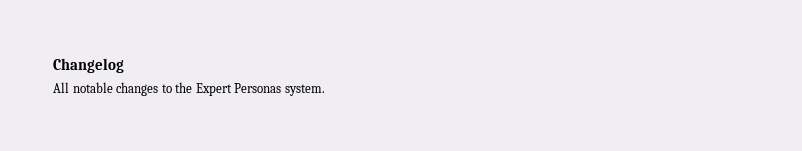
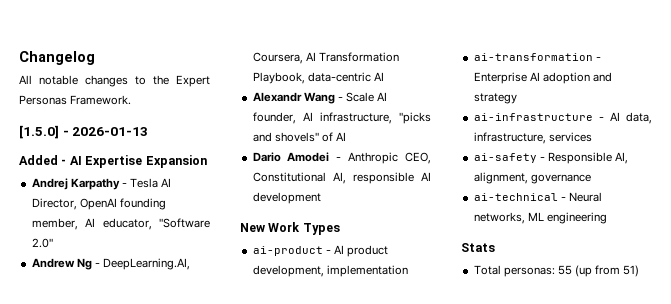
[284,84,325,96] system. -> [70,95,132,105] [19,125,149,139] [19,155,207,168] [31,178,172,190] [31,198,166,210] [31,218,210,230] [31,238,53,248] [31,258,190,270] [252,52,399,64] [252,72,384,84] [252,92,388,104] [252,112,431,124] [252,132,346,142] [252,152,431,164] [252,172,431,184] [252,192,321,204] [240,222,340,235] [252,245,388,257] [252,265,408,277] [473,53,601,61] [473,72,612,84] [473,93,517,104] [473,112,652,124] [473,132,592,144] [473,152,628,164] [473,172,591,184] [473,192,602,202] [473,212,607,224] [461,243,495,252] [473,265,640,277] Framework. // [1.5.0] - 2026-01-13 // Added - AI Expertise Expansion // Andrej Karpathy - Tesla AI Director, OpenAI founding member, AI educator, "Software 2.0" // Andrew Ng - DeepLearning.AI, Coursera, AI Transformation Playbook, data-centric AI // Alexandr Wang - Scale AI founder, AI infrastructure, "picks and shovels" of AI // Dario Amodei - Anthropic CEO, Constitutional AI, responsible AI development // New Work Types // ai-product - AI product development, implementation // ai-transformation - Enterprise AI adoption and strategy // ai-infrastructure - AI data, infrastructure, services // ai-safety - Responsible AI, alignment, governance // ai-technical - Neural networks, ML engineering // Stats // Total personas: 55 (up from 51)

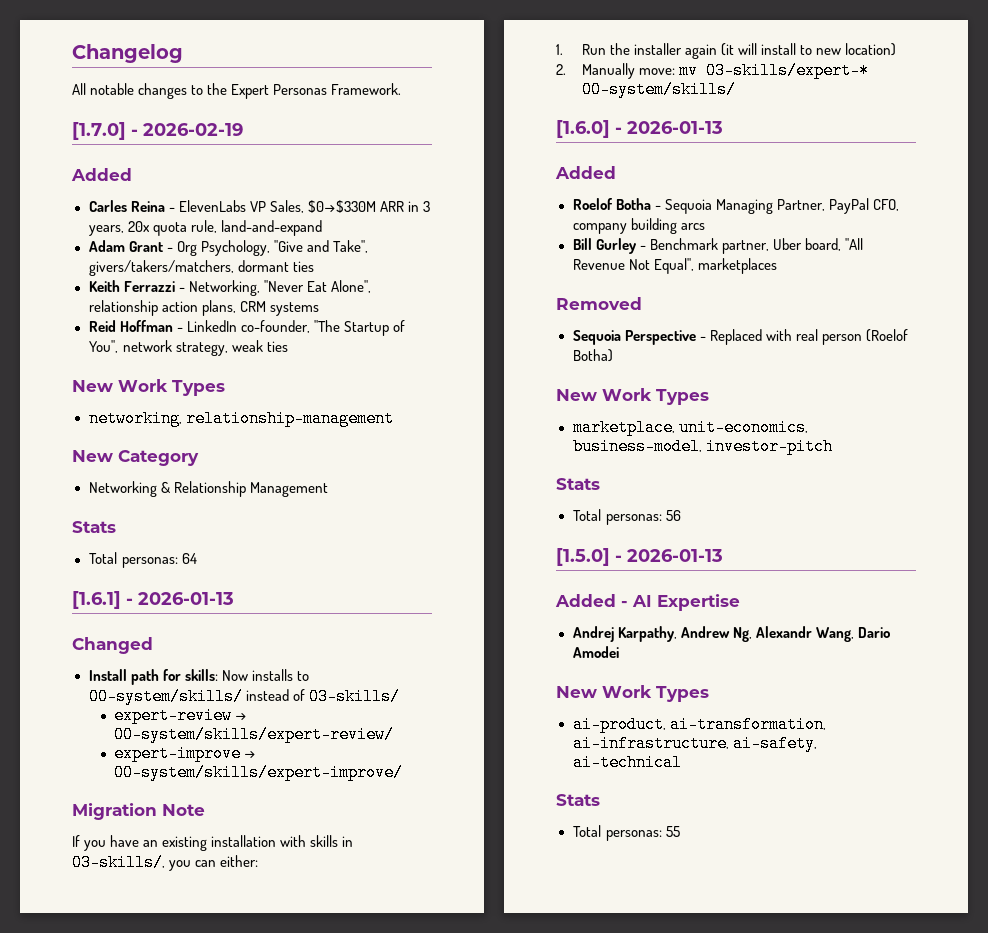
(132, 100) none -> [72,122,243,140] [71,168,132,181] [88,200,430,213] [88,220,322,236] [88,240,368,256] [88,260,314,276] [88,280,371,296] [88,300,319,316] [88,320,405,336] [88,340,288,356] [72,379,225,396] [88,410,394,427] [72,450,199,466] [88,481,328,497] [72,521,116,533] [88,552,197,568] [72,591,234,609] [72,637,153,654] [88,669,309,685] [88,688,400,705] [114,707,248,724] [114,726,395,743] [114,745,257,762] [114,764,404,781] [72,803,205,820] [72,835,354,851] [72,854,259,871] [556,43,897,59] [556,62,869,79] [581,81,736,98] [556,120,723,138] [555,166,616,179] [572,198,899,214] [572,218,705,234] [572,238,863,254] [572,258,777,274] [556,297,642,310] [572,329,908,345] [572,349,613,362] [556,388,709,405] [572,419,808,436] [572,438,833,455] [556,478,600,490] [572,509,681,525] // [1.7.0] - 2026-02-19 // Added // Carles Reina - ElevenLabs VP Sales, $0→$330M ARR in 3 years, 20x quota rule, land-and-expand // Adam Grant - Org Psychology, "Give and Take", givers/takers/matchers, dormant ties // Keith Ferrazzi - Networking, "Never Eat Alone", relationship action plans, CRM systems // Reid Hoffman - LinkedIn co-founder, "The Startup of You", network strategy, weak ties // New Work Types // networking, relationship-management // New Category // Networking & Relationship Management // Stats // Total personas: 64 // [1.6.1] - 2026-01-13 // Changed // Install path for skills: Now installs to 00-system/skills/ instead of 03-skills/ // expert-review → 00-system/skills/expert-review/ // expert-improve → 00-system/skills/expert-improve/ // Migration Note // If you have an existing installation with skills in 03-skills/, you can either: // 1. Run the installer again (it will install to new location) // 2. Manually move: mv 03-skills/expert-* 00-system/skills/ // [1.6.0] - 2026-01-13 // Added // Roelof Botha - Sequoia Managing Partner, PayPal CFO, company building arcs // Bill Gurley - Benchmark partner, Uber board, "All Revenue Not Equal", marketplaces // Removed // Sequoia Perspective - Replaced with real person (Roelof Botha) // New Work Types // marketplace, unit-economics, business-model, investor-pitch // Stats // Total personas: 56
[145,155,207,168] Expansion -> (740, 602) none
[70,178,172,190] [31,198,166,210] [31,218,210,230] [31,238,53,248] [31,258,190,270] [252,52,399,64] [252,72,384,84] [252,92,388,104] [252,112,431,124] [252,132,346,142] [252,152,431,164] [252,172,431,184] [252,192,321,204] [240,222,340,235] [252,245,388,257] [252,265,408,277] [473,53,601,61] [473,72,612,84] [473,93,517,104] [473,112,652,124] [473,132,592,144] [473,152,628,164] [473,172,591,184] [473,192,602,202] [473,212,607,224] Karpathy - Tesla AI Director, OpenAI founding member, AI educator, "Software 2.0" // Andrew Ng - DeepLearning.AI, Coursera, AI Transformation Playbook, data-centric AI // Alexandr Wang - Scale AI founder, AI infrastructure, "picks and shovels" of AI // Dario Amodei - Anthropic CEO, Constitutional AI, responsible AI development // New Work Types // ai-product - AI product development, implementation // ai-transformation - Enterprise AI adoption and strategy // ai-infrastructure - AI data, infrastructure, services // ai-safety - Responsible AI, alignment, governance // ai-technical - Neural networks, ML engineering -> [617,626,890,642] [572,646,619,658] [556,685,709,702] [572,716,826,733] [572,735,817,752] [572,754,682,771] Karpathy, Andrew Ng, Alexandr Wang, Dario Amodei // New Work Types // ai-product, ai-transformation, ai-infrastructure, ai-safety, ai-technical
[574,265,640,277] (up from 51) -> (680, 831) none

